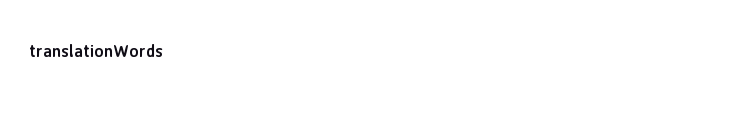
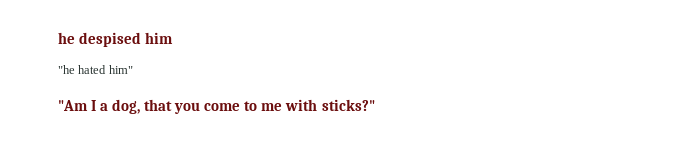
[29,44,163,57] translationWords -> [58,32,174,47] [58,65,133,74] [58,99,375,114] he despised him // "he hated him" // "Am I a dog, that you come to me with sticks?"

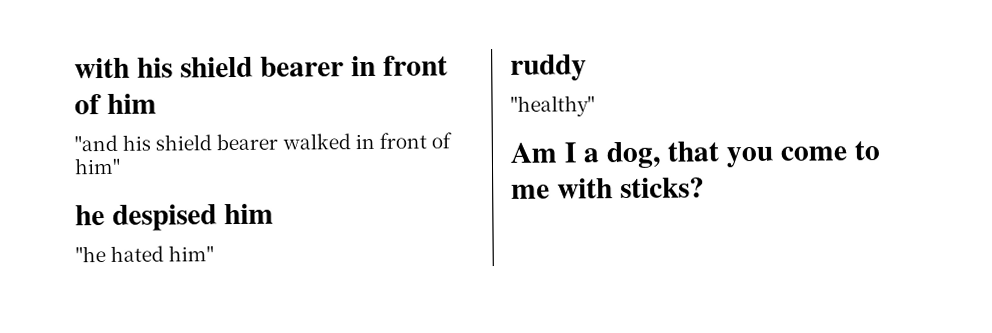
(58, 38) none -> [74,55,448,79] [74,93,157,115] [74,132,452,152] [74,157,121,175] with his shield bearer in front of him // "and his shield bearer walked in front of him" //
[58,100,88,111] "Am -> [510,54,587,81] [510,95,595,117] [510,142,557,163] ruddy // "healthy" // Am
[321,99,375,111] sticks?" -> [619,177,705,199] sticks?

